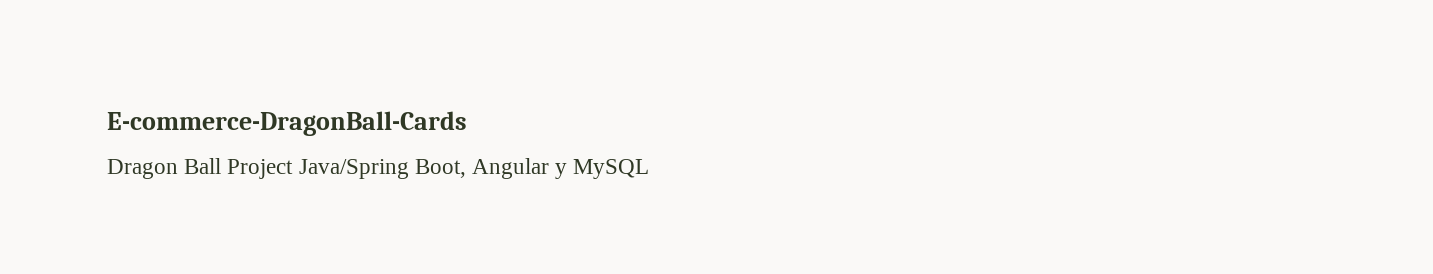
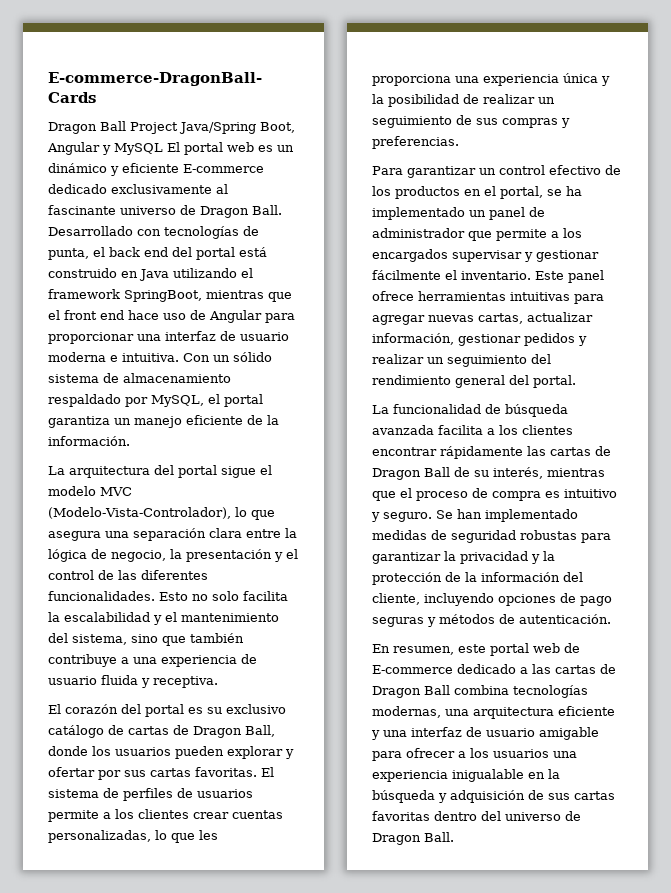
(650, 169) none -> [167,142,294,155] [48,163,264,176] [48,184,228,194] [48,205,282,218] [48,226,259,239] [48,247,267,260] [48,268,253,281] [48,289,292,302] [48,310,295,323] [48,331,289,344] [48,352,272,362] [48,373,231,383] [48,394,263,407] [48,415,279,428] [48,436,130,446] [48,465,272,478] [48,486,132,496] [48,507,275,520] [48,528,297,541] [48,549,298,562] [48,570,208,580] [48,591,288,601] [48,612,279,625] [48,633,244,646] [48,654,257,667] [48,675,218,688] [48,704,286,717] [48,725,275,738] [48,746,294,759] [48,767,274,780] [48,788,253,801] [48,809,283,822] [48,830,218,843] [372,73,610,86] [372,94,555,107] [372,115,570,128] [372,136,459,149] [372,165,621,178] [372,186,582,199] [372,207,545,220] [372,228,582,241] [372,249,599,262] [372,270,604,283] [372,291,604,304] [372,312,593,325] [372,333,587,346] [372,354,551,367] [372,375,576,388] [372,404,568,417] [372,425,573,435] [372,446,611,459] [372,467,605,480] [372,488,617,501] [371,509,578,522] [372,530,611,543] [372,551,555,564] [372,572,583,585] [372,593,612,606] [372,614,611,627] [372,643,580,656] [372,664,616,674] [372,685,588,698] [372,706,615,719] [371,727,599,740] [372,748,577,761] [372,769,560,782] [372,790,615,803] [372,811,581,821] [372,832,454,845] El portal web es un dinámico y eficiente E-commerce dedicado exclusivamente al fascinante universo de Dragon Ball. Desarrollado con tecnologías de punta, el back end del portal está construido en Java utilizando el framework SpringBoot, mientras que el front end hace uso de Angular para proporcionar una interfaz de usuario moderna e intuitiva. Con un sólido sistema de almacenamiento respaldado por MySQL, el portal garantiza un manejo eficiente de la información. // La arquitectura del portal sigue el modelo MVC (Modelo-Vista-Controlador), lo que asegura una separación clara entre la lógica de negocio, la presentación y el control de las diferentes funcionalidades. Esto no solo facilita la escalabilidad y el mantenimiento del sistema, sino que también contribuye a una experiencia de usuario fluida y receptiva. // El corazón del portal es su exclusivo catálogo de cartas de Dragon Ball, donde los usuarios pueden explorar y ofertar por sus cartas favoritas. El sistema de perfiles de usuarios permite a los clientes crear cuentas personalizadas, lo que les proporciona una experiencia única y la posibilidad de realizar un seguimiento de sus compras y preferencias. // Para garantizar un control efectivo de los productos en el portal, se ha implementado un panel de administrador que permite a los encargados supervisar y gestionar fácilmente el inventario. Este panel ofrece herramientas intuitivas para agregar nuevas cartas, actualizar información, gestionar pedidos y realizar un seguimiento del rendimiento general del portal. // La funcionalidad de búsqueda avanzada facilita a los clientes encontrar rápidamente las cartas de Dragon Ball de su interés, mientras que el proceso de compra es intuitivo y seguro. Se han implementado medidas de seguridad robustas para garantizar la privacidad y la protección de la información del cliente, incluyendo opciones de pago seguras y métodos de autenticación. // En resumen, este portal web de E-commerce dedicado a las cartas de Dragon Ball combina tecnologías modernas, una arquitectura eficiente y una interfaz de usuario amigable para ofrecer a los usuarios una experiencia inigualable en la búsqueda y adquisición de sus cartas favoritas dentro del universo de Dragon Ball.

